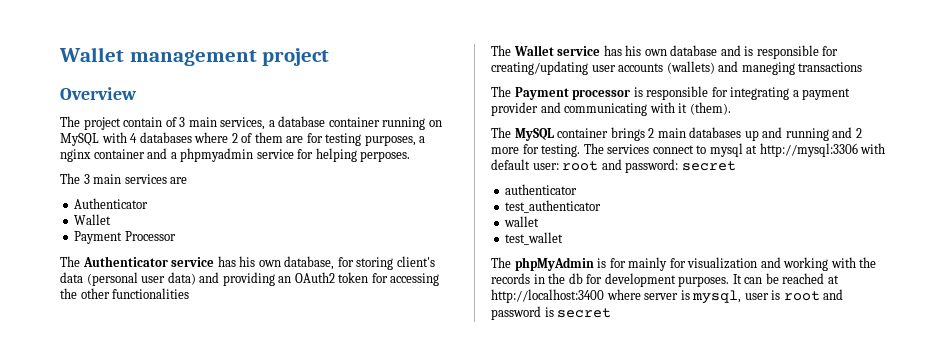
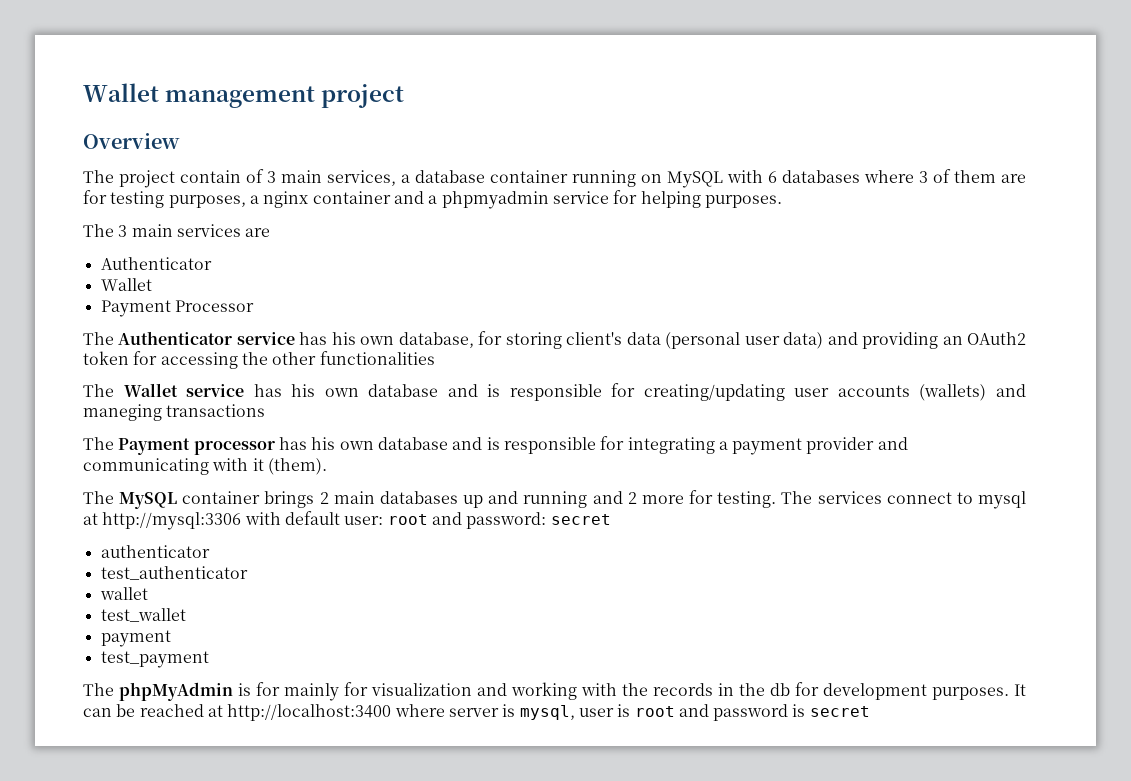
[130,133,138,143] 4 -> [768,171,777,183] 6
[231,133,238,143] 2 -> [919,171,928,183] 3
[360,151,411,162] perposes. -> [704,195,782,208] purposes.
(631, 95) none -> [278,437,483,450] has his own database and
(564, 238) none -> [100,630,171,647] [100,651,209,668] // payment // test_payment

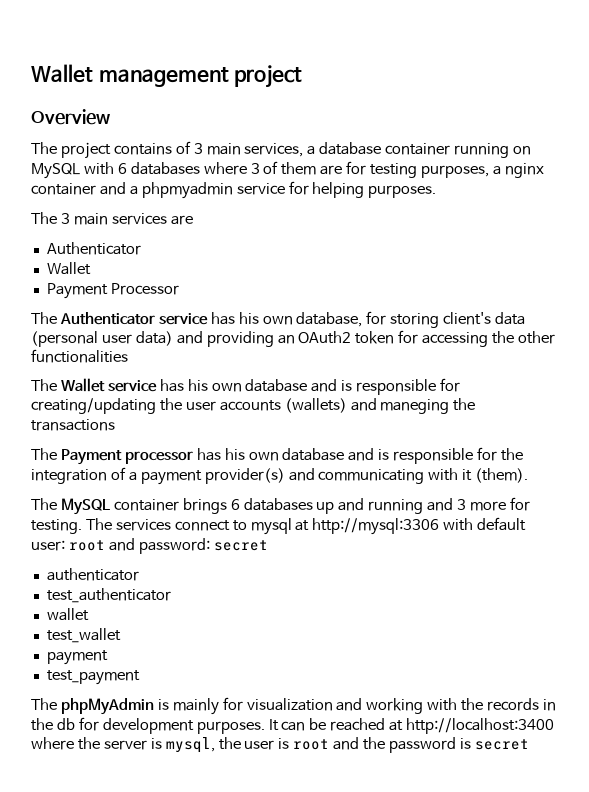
[180,170,241,183] contain -> [113,143,172,155] contains
(785, 392) none -> [159,398,182,411] the
(162, 412) none -> [453,398,476,411] the
[627,437,715,454] integrating -> [501,448,524,461] [31,467,126,484] the integration of
[806,437,875,454] provider -> [204,468,285,484] provider(s)
[319,491,375,504] 2 main -> [230,499,240,510] 6
[627,492,637,504] 2 -> [457,499,467,510] 3
[256,682,280,696] for -> (169, 704) none
(445, 710) none -> [77,737,100,750] the
(575, 712) none -> [218,737,241,750] the
(709, 710) none -> [363,737,386,750] the

